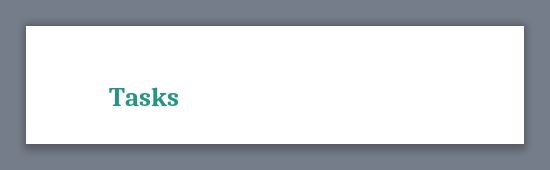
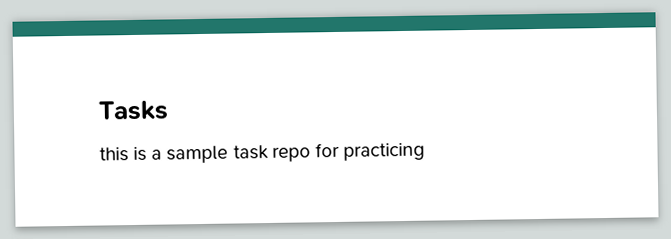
(179, 96) none -> [99,142,425,164] // this is a sample task repo for practicing

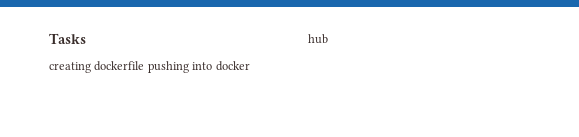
[99,142,425,164] this is a sample task repo for practicing -> [49,61,250,73] [308,34,328,44] creating dockerfile pushing into docker hub

